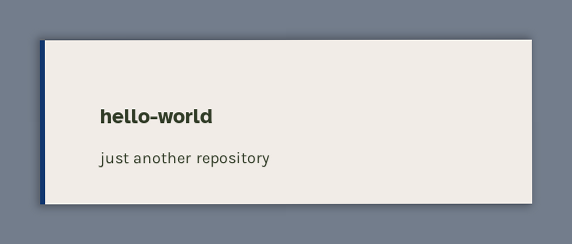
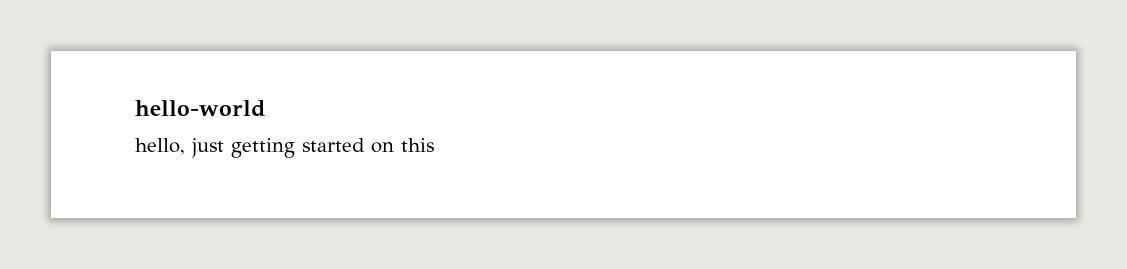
[98,151,271,168] just another repository -> [135,138,434,158] hello, just getting started on this

